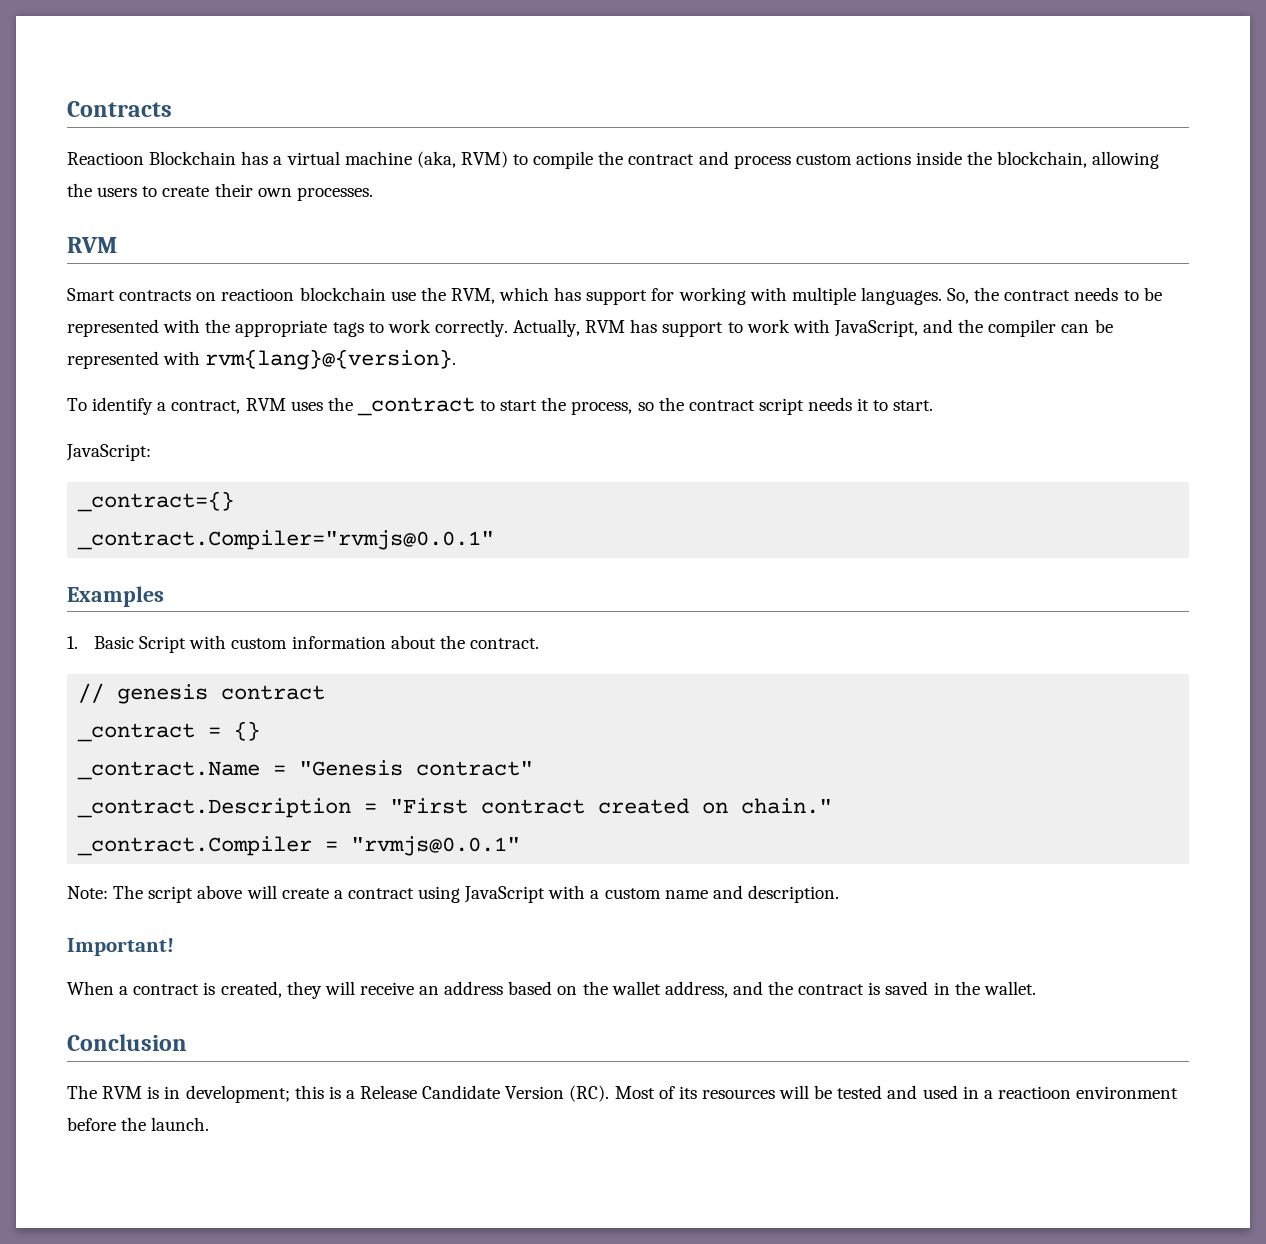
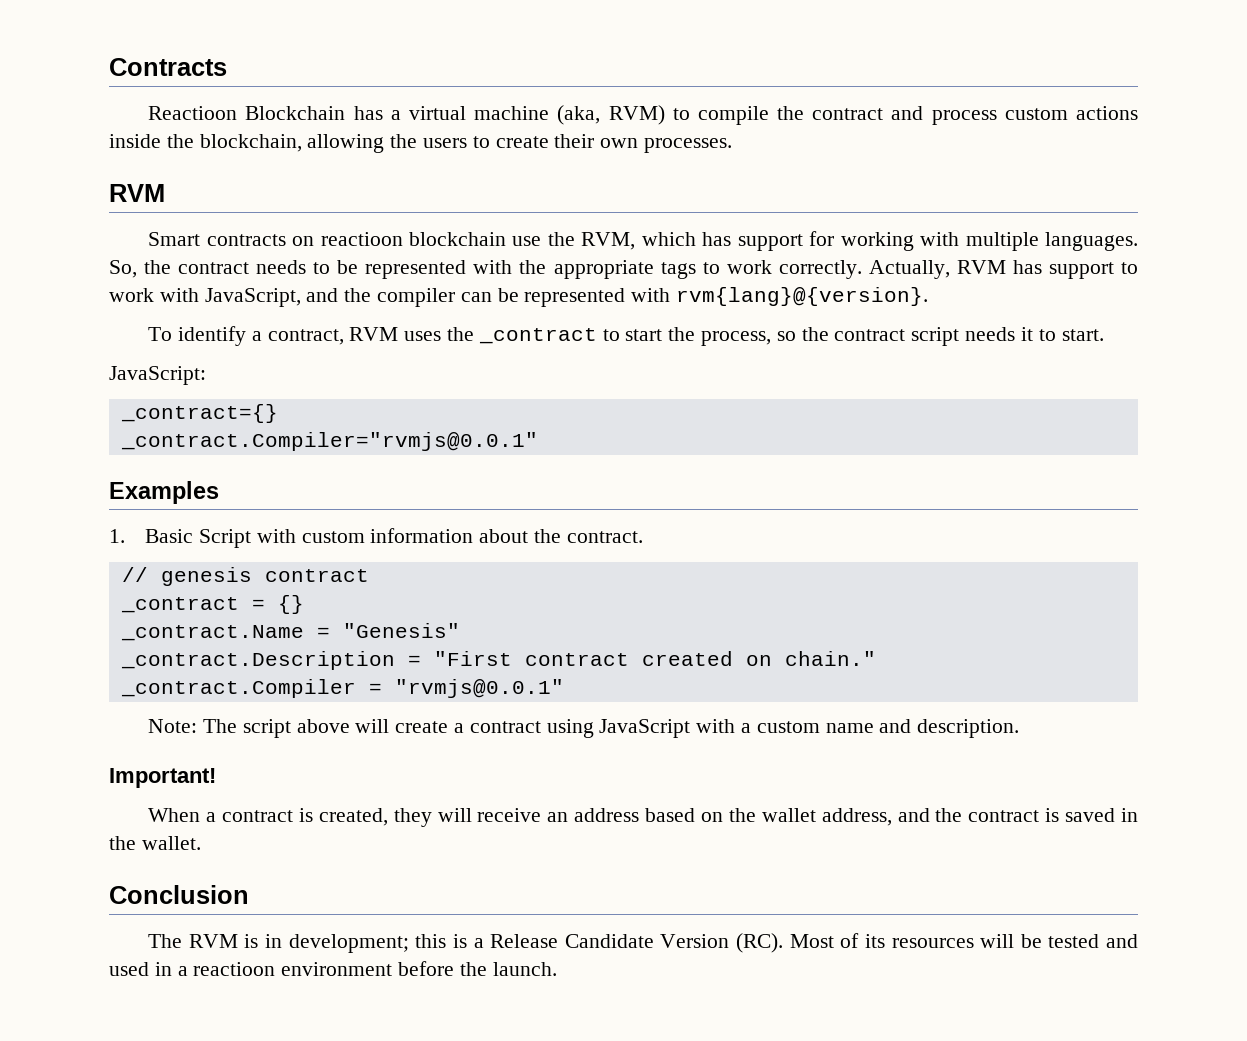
[299,760,534,776] "Genesis contract" -> [342,623,460,638] "Genesis"

